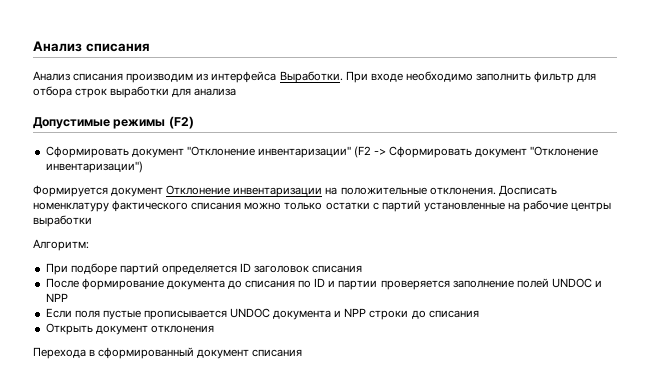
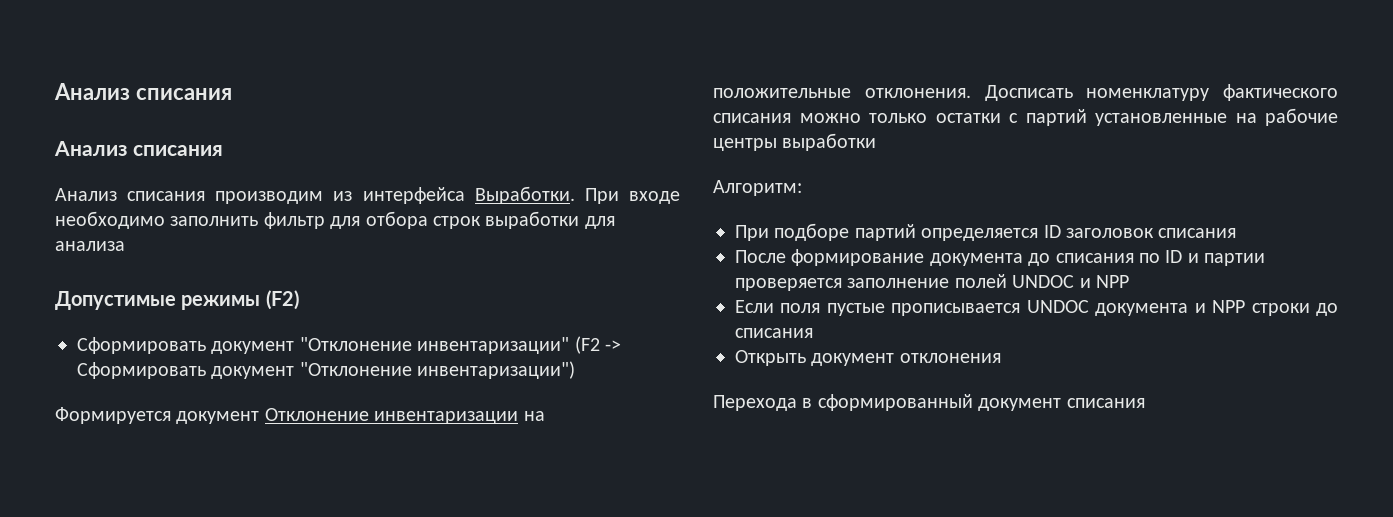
[33,41,150,52] [33,71,124,81] Анализ списания // Анализ списания -> [54,83,232,100] [54,141,223,156] [55,188,206,201] Анализ списания // Анализ списания // Анализ списания

